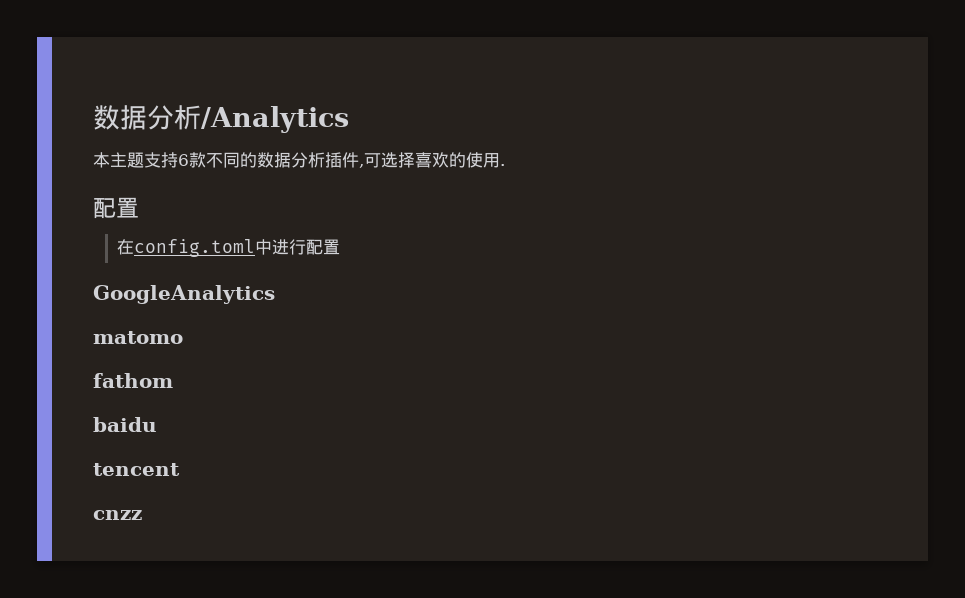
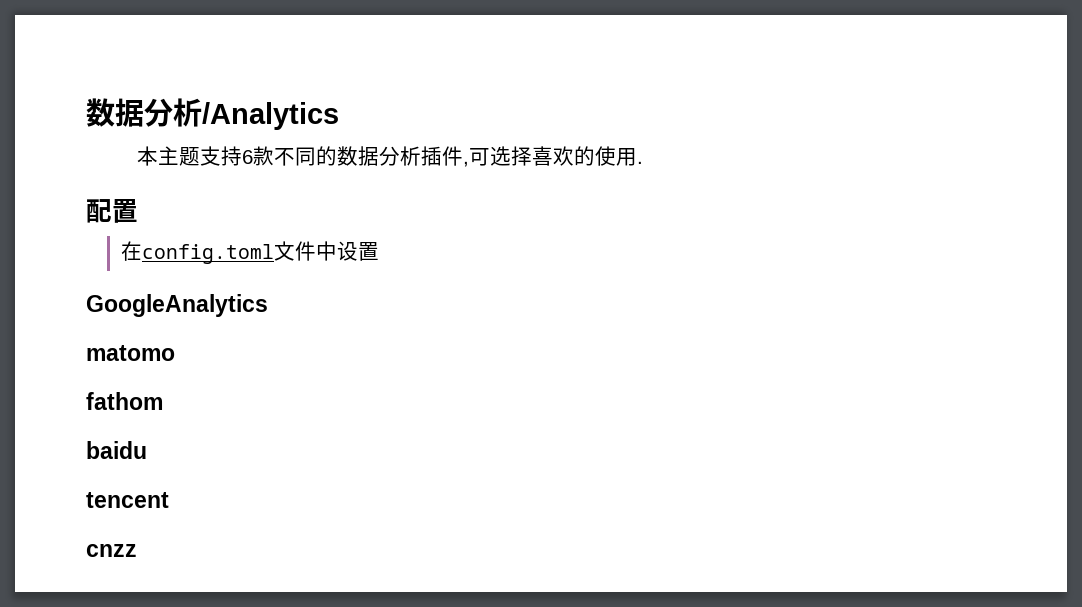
[255,239,324,255] 中进行配 -> [274,241,359,261] 文件中设

